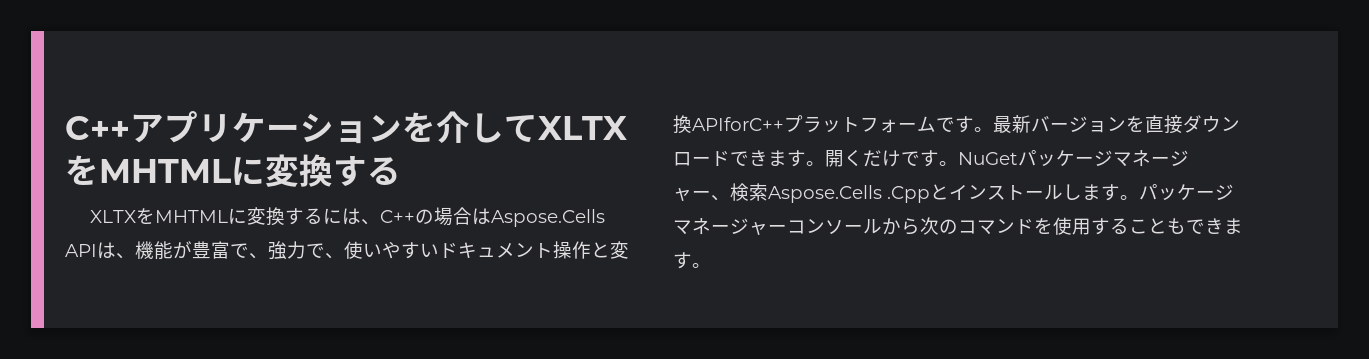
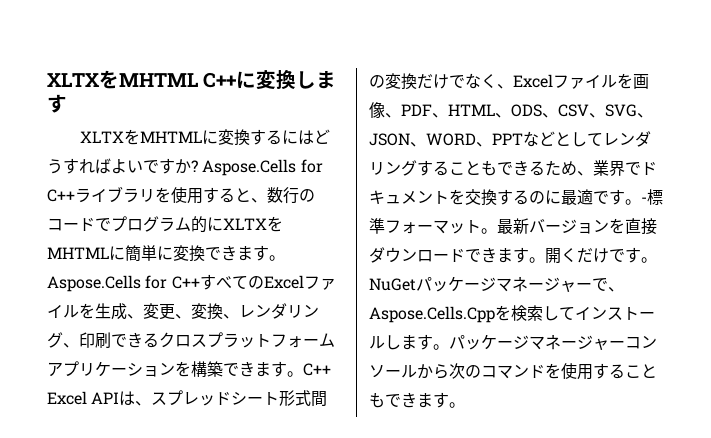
[65,111,627,144] [65,154,401,187] C++アプリケーションを介してXLTXをMHTMLに変換する -> [47,69,337,90] [47,94,67,113] XLTXをMHTML C++に変換します
[360,207,605,227] [65,241,629,260] [673,115,974,134] 、C++の場合はAspose.Cells APIは、機能が豊富で、強力で、使いやすいドキュメント操作と変換APIforC++プラットフォームです -> [314,129,331,144] [47,158,323,176] [47,186,315,204] [47,216,283,233] [47,245,285,262] [47,274,336,292] [47,303,319,320] [47,332,335,348] [47,361,331,377] [47,390,328,407] [369,73,649,90] [369,102,653,118] [369,131,651,147] [369,160,657,176] [369,189,663,206] [369,218,481,234] どうすればよいですか? Aspose.Cells for C++ライブラリを使用すると、数行のコードでプログラム的にXLTXをMHTMLに簡単に変換できます。Aspose.Cells for C++すべてのExcelファイルを生成、変更、変換、レンダリング、印刷できるクロスプラットフォームアプリケーションを構築できます。C++ Excel APIは、スプレッドシート形式間の変換だけでなく、Excelファイルを画像、PDF、HTML、ODS、CSV、SVG、JSON、WORD、PPTなどとしてレンダリングすることもできるため、業界でドキュメントを交換するのに最適です。-標準フォーマット
[711,183,949,203] 、検索Aspose.Cells .Cppと -> [592,278,624,292] [369,305,575,323] で、Aspose.Cells.Cppを検索して

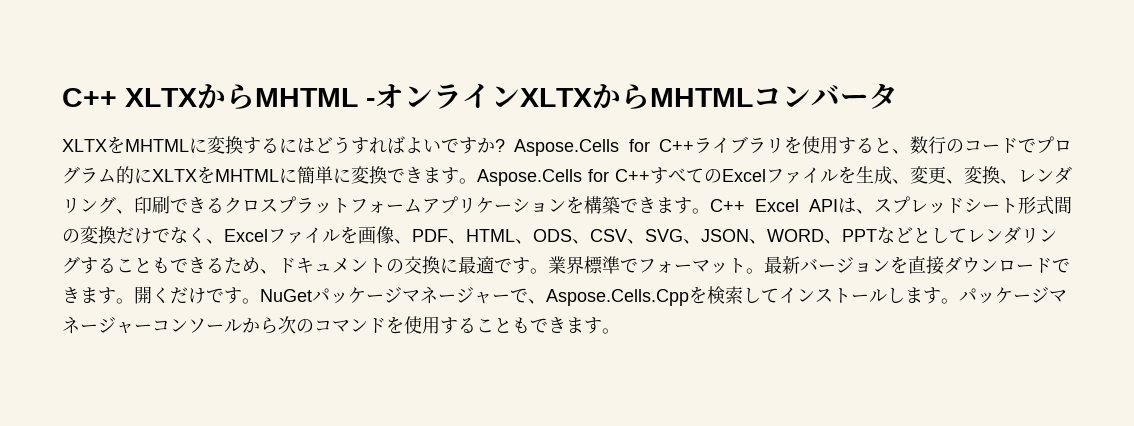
[47,69,337,90] [47,94,67,113] XLTXをMHTML C++に変換します -> [62,83,898,110] C++ XLTXからMHTML -オンラインXLTXからMHTMLコンバータ
[593,160,641,176] 業界で -> (278, 271) none
[449,189,545,206] を交換するの -> [386,256,440,274] の交換
[641,189,663,205] [369,218,385,234] -標準 -> [548,256,638,274] 業界標準で

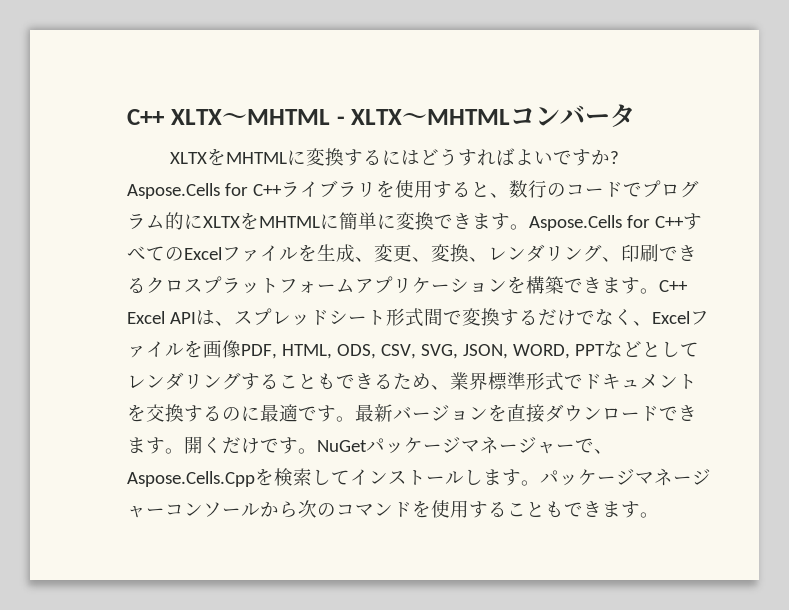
[197,84,255,110] から -> [221,113,247,125] ～
[375,83,650,110] オンラインXLTXから -> [351,109,428,125] XLTX～
[62,226,116,244] の変換 -> [442,308,538,326] で変換する
[394,229,842,244] 、PDF、HTML、ODS、CSV、SVG、JSON、WORD、 -> [241,344,570,359] PDF, HTML, ODS, CSV, SVG, JSON, WORD,
[278,256,746,274] ドキュメントの交換に最適です。業界標準でフォーマット -> [450,372,697,391] [127,404,336,422] 業界標準形式でドキュメントを交換するのに最適です

